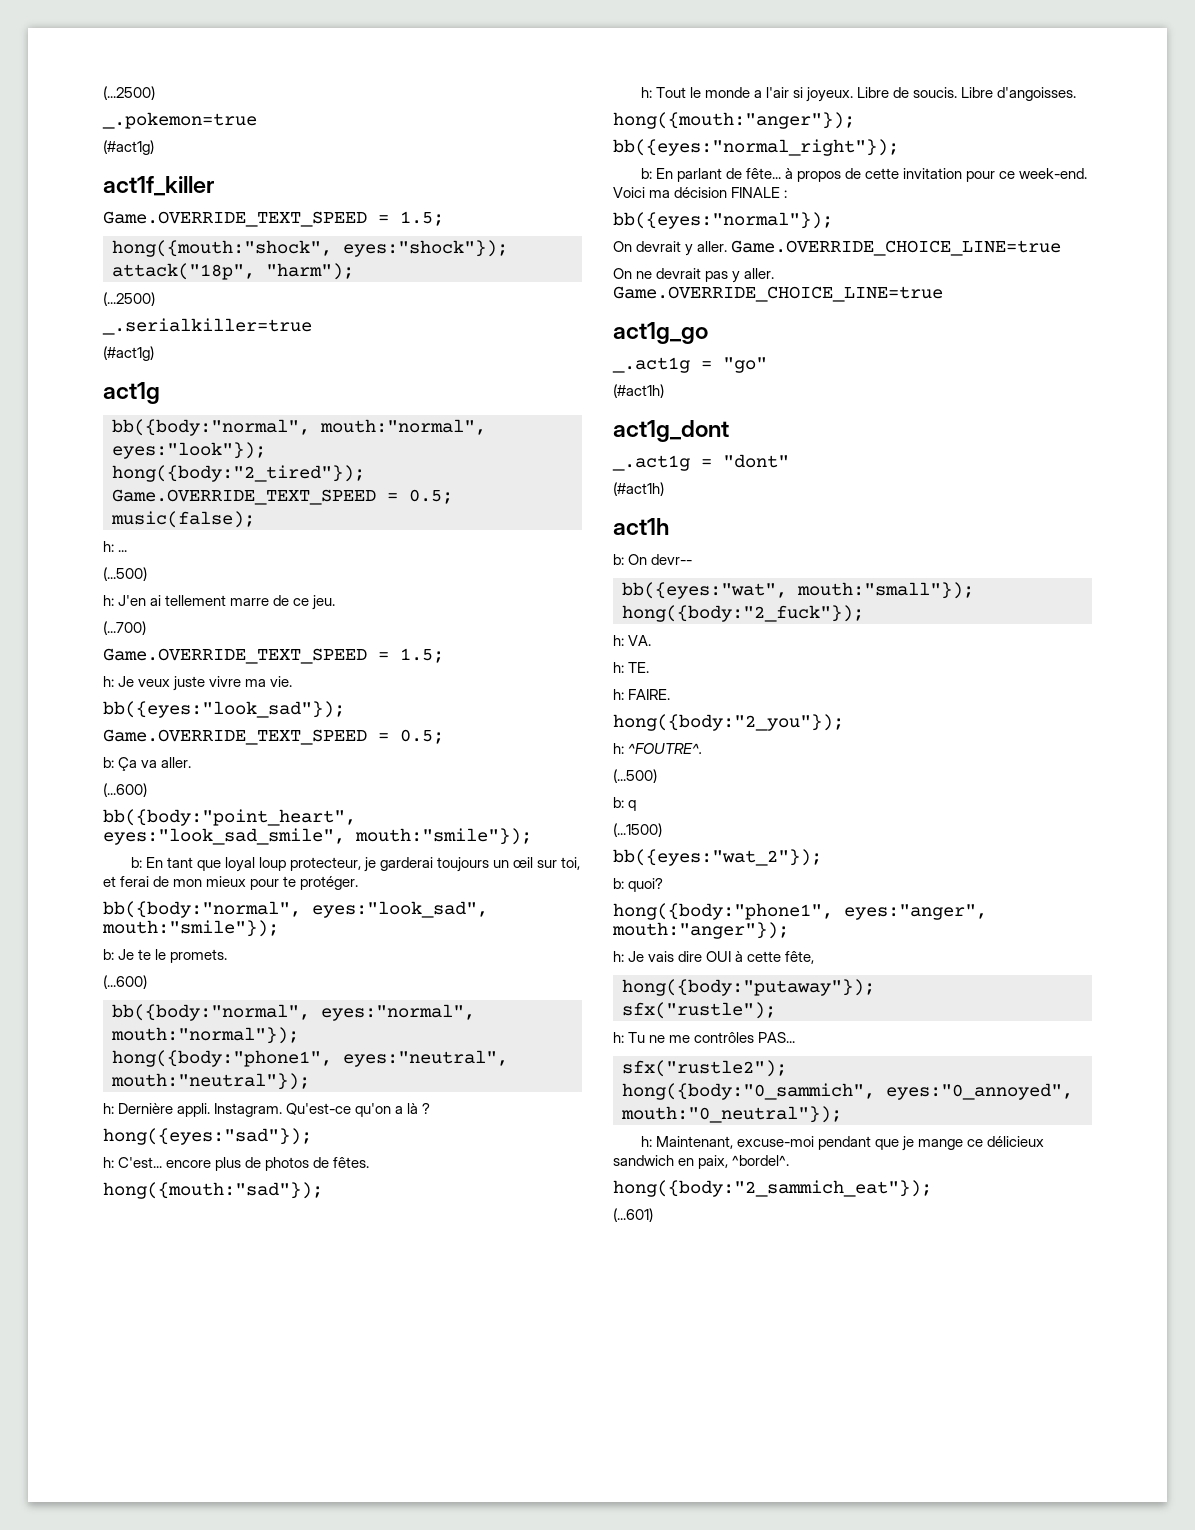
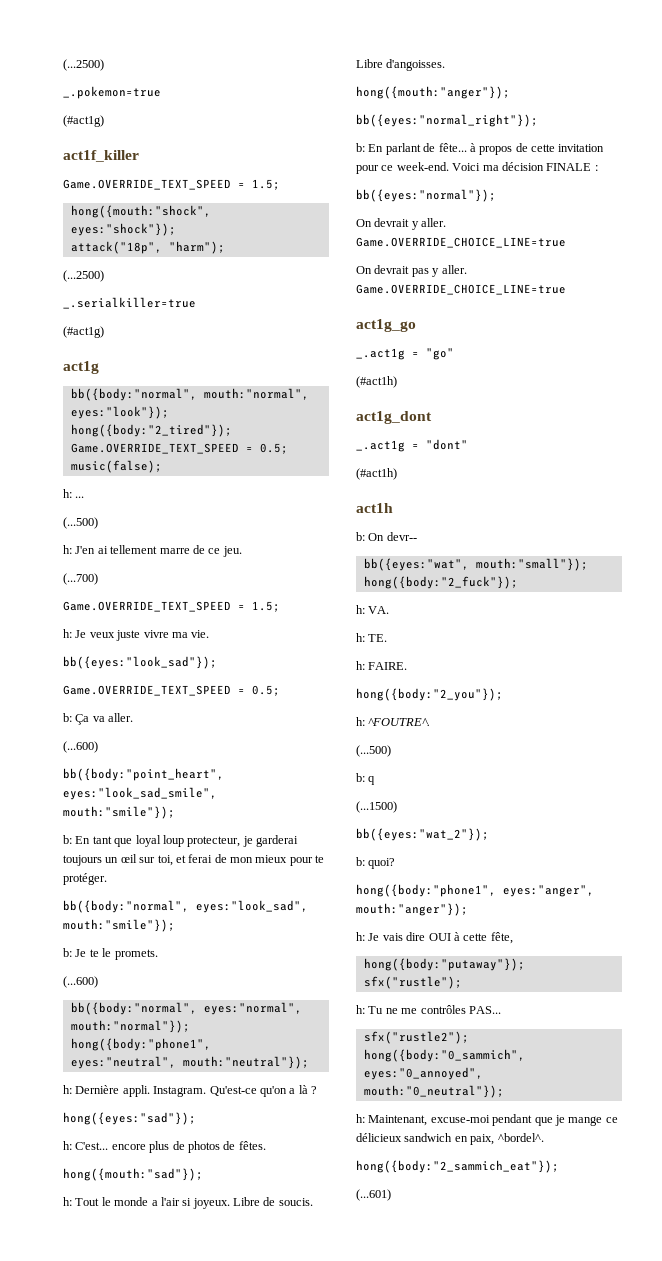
[636,271,653,279] ne -> (372, 270) none

